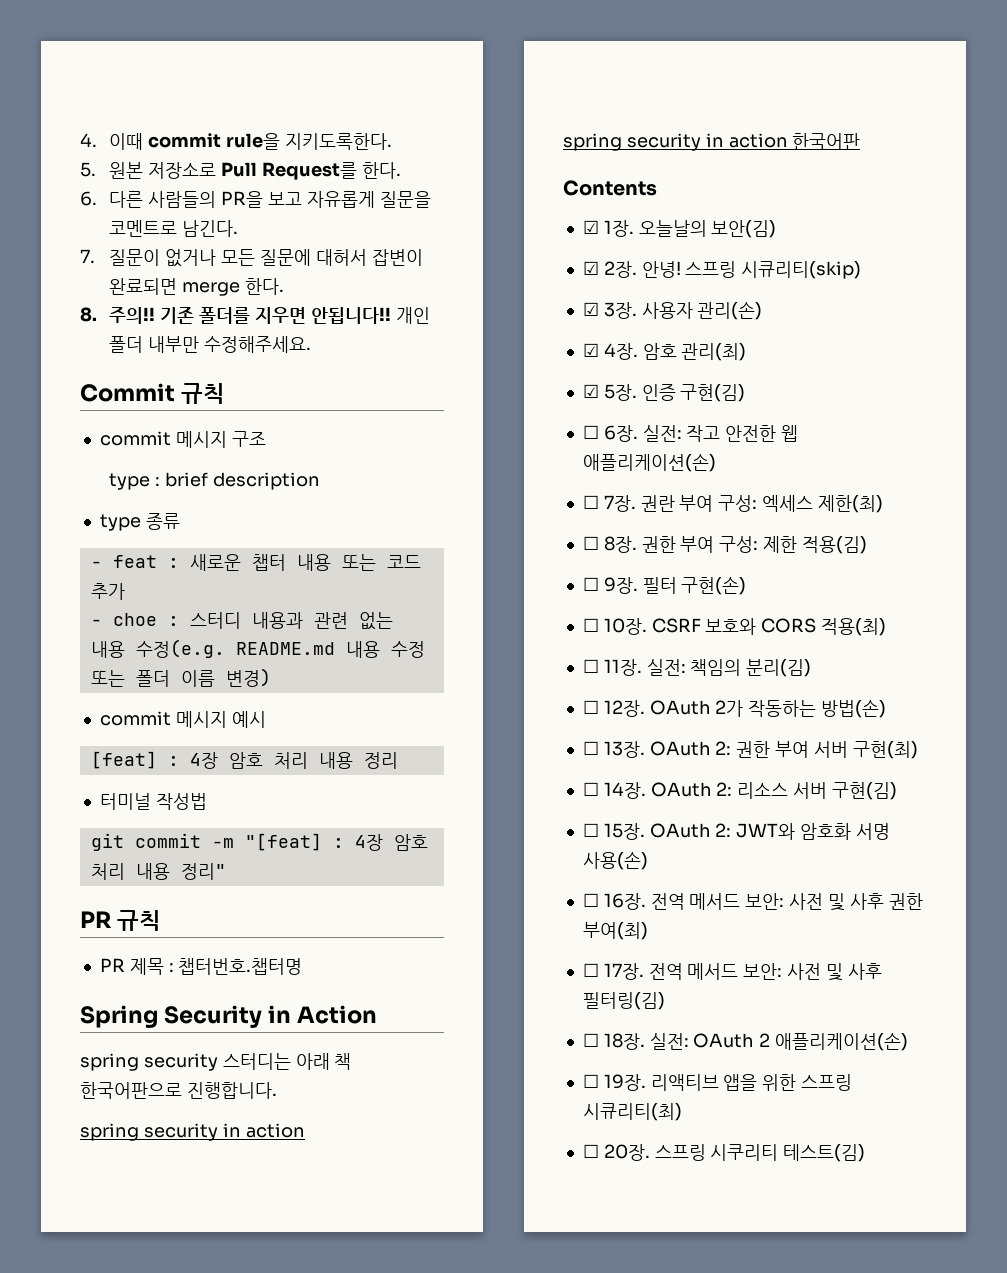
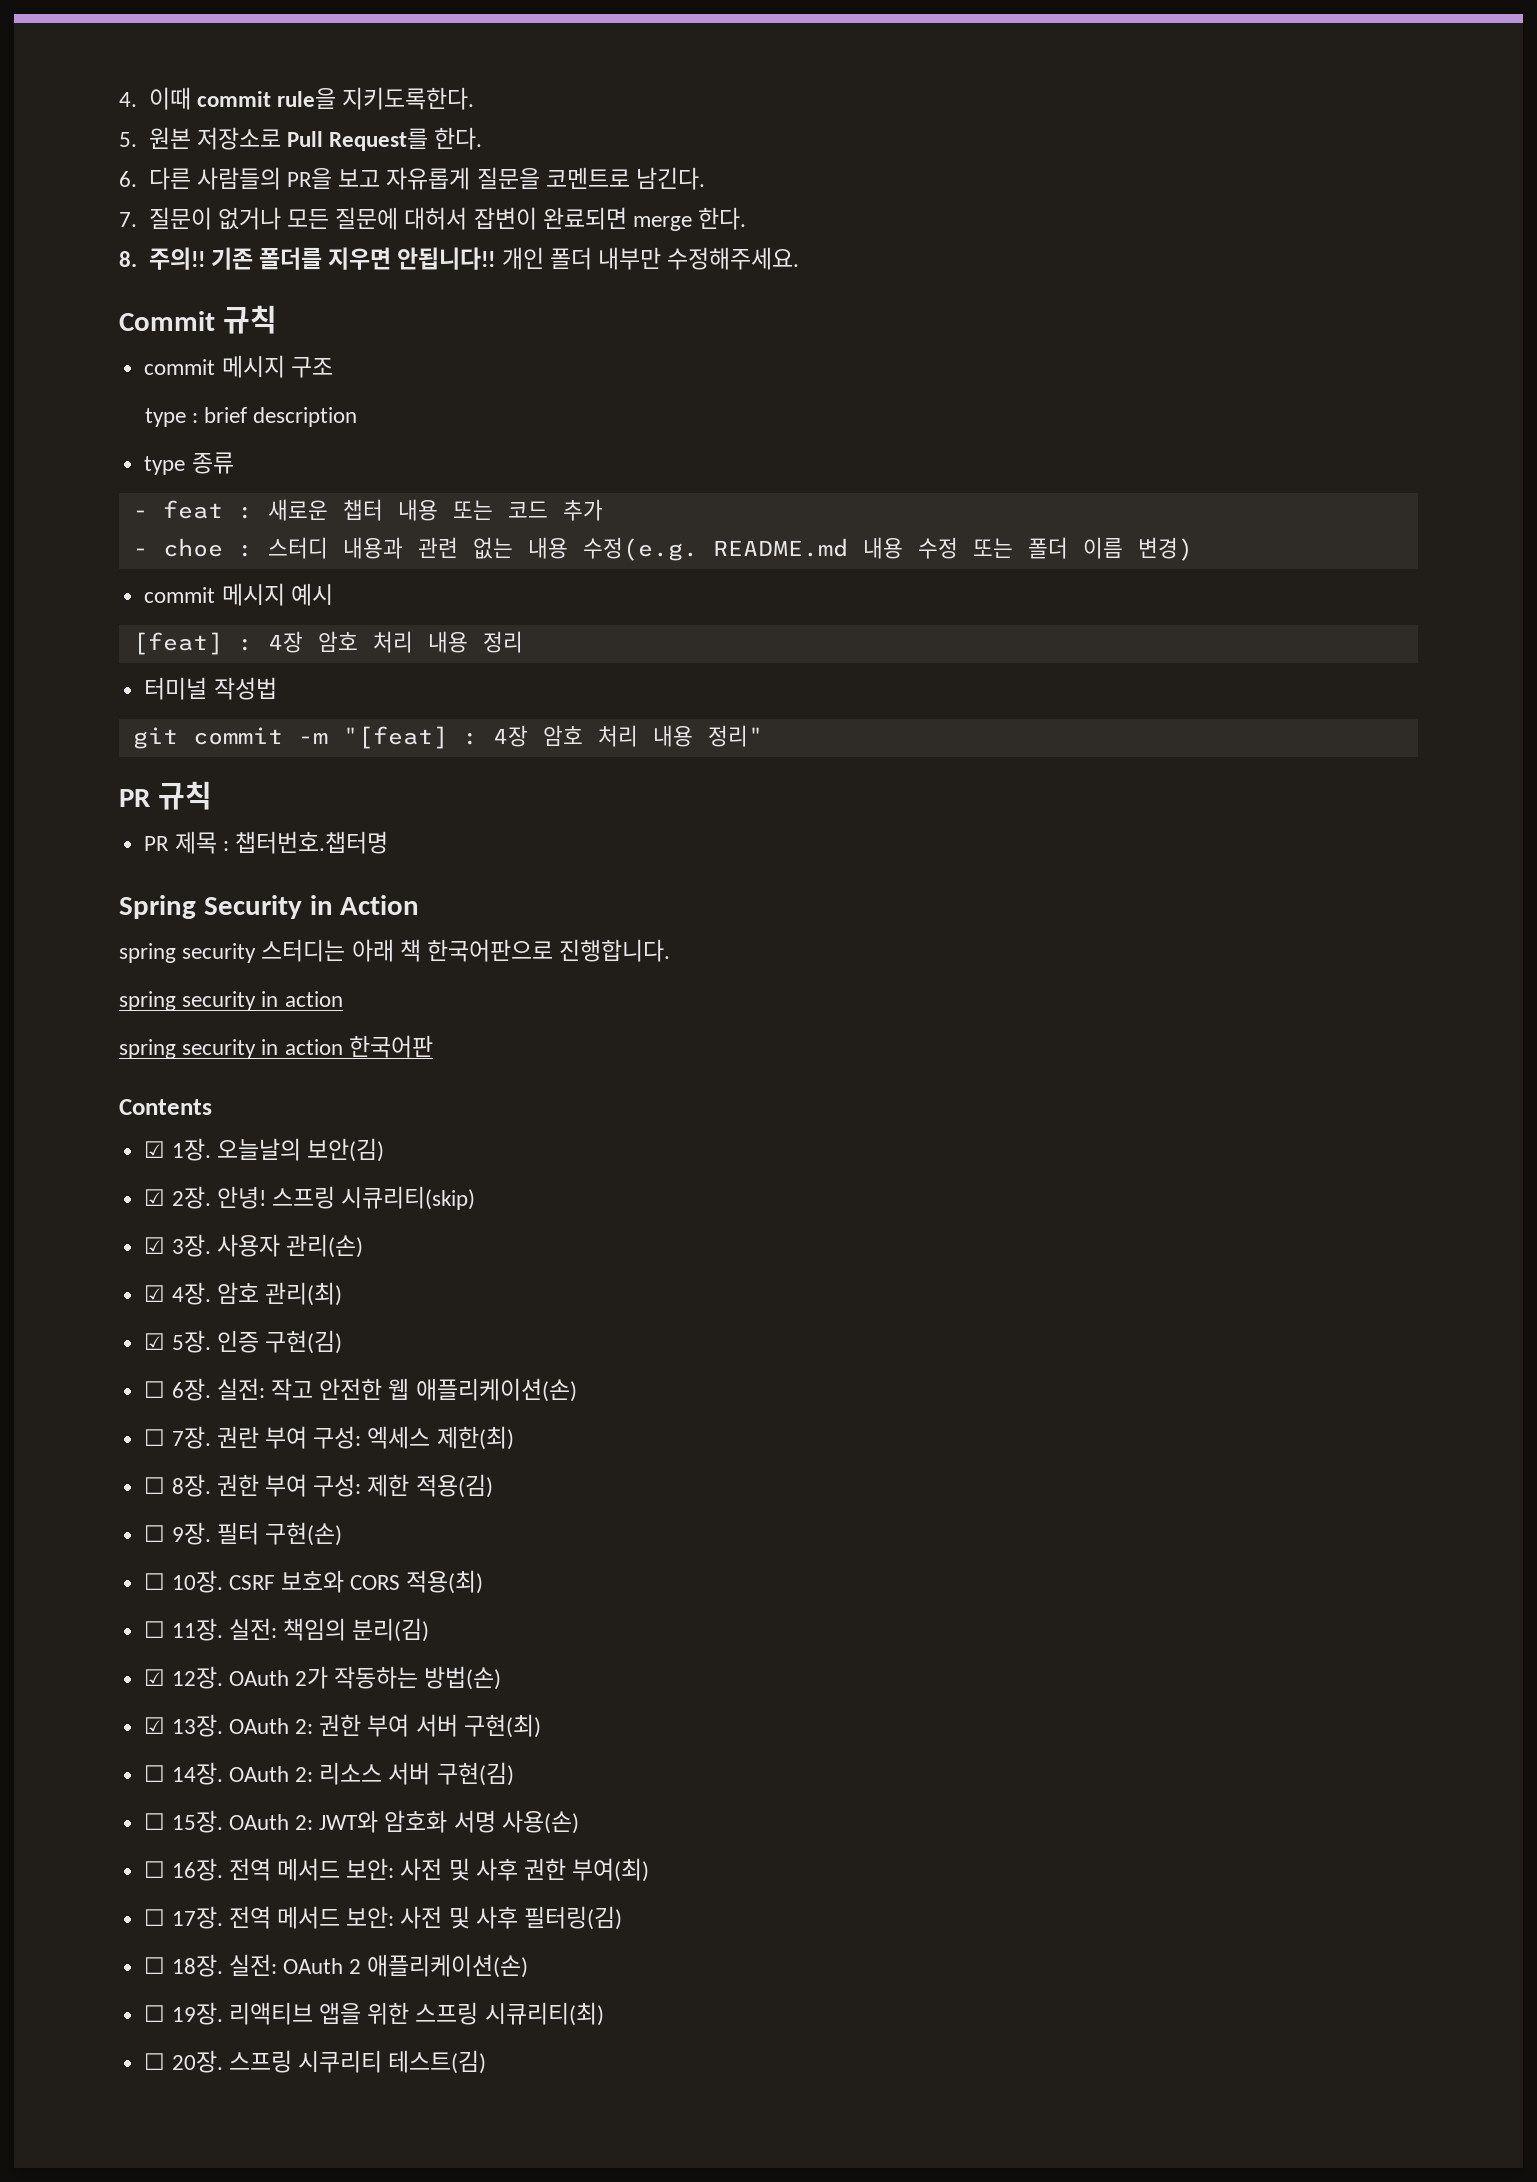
[582,700,599,714] ☐ -> [144,1669,166,1686] ☑
[582,741,599,755] ☐ -> [144,1717,166,1734] ☑

